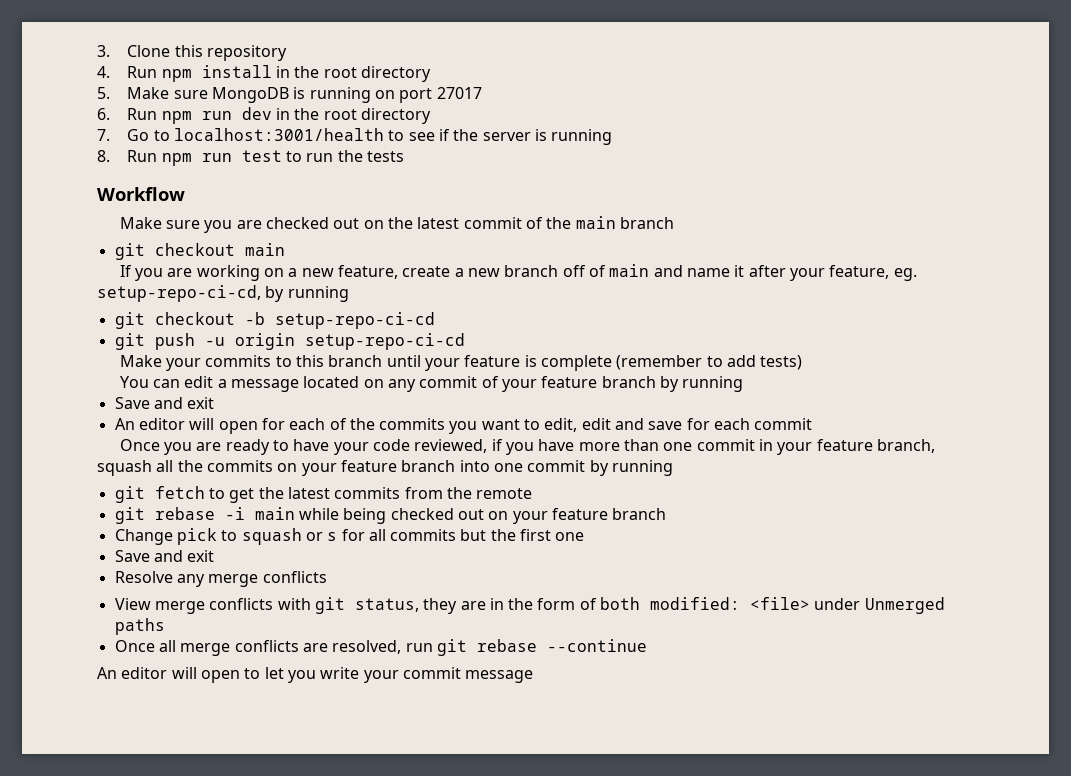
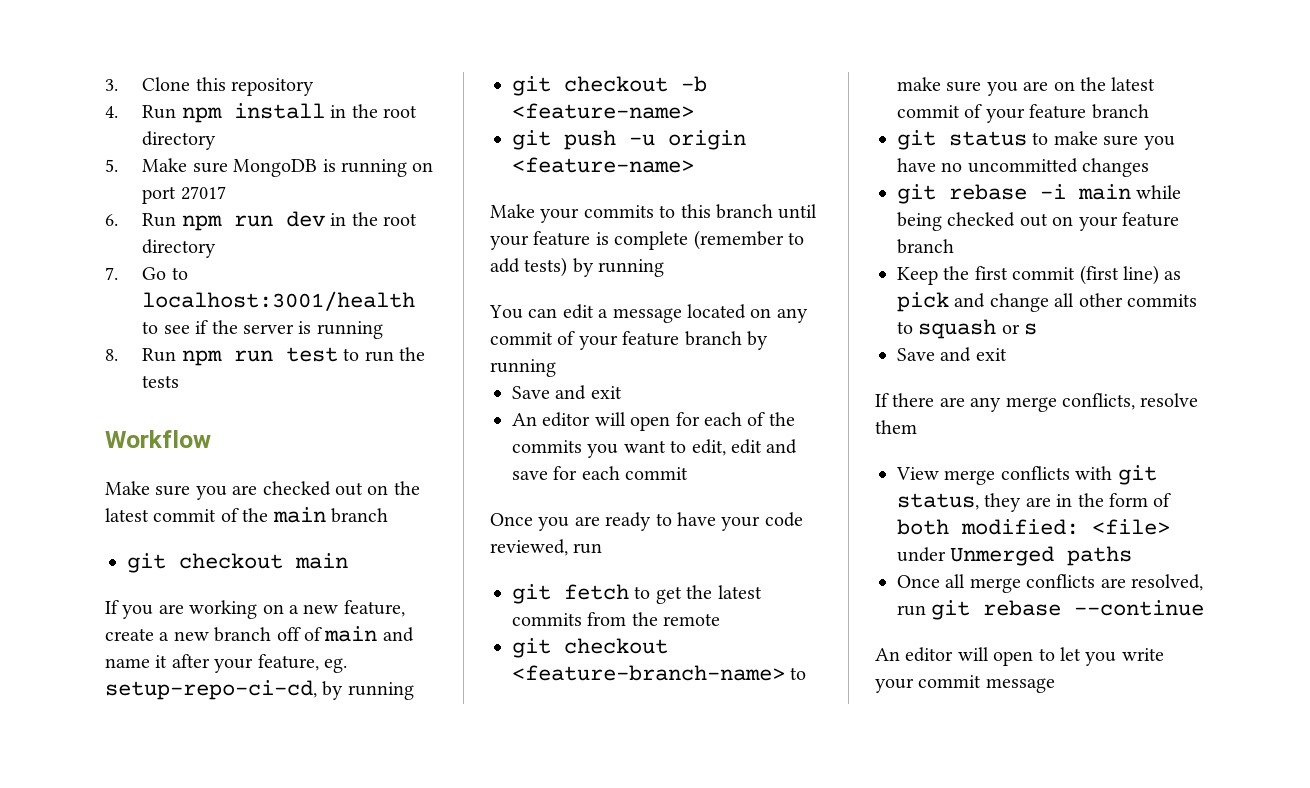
[274,312,435,329] setup-repo-ci-cd -> [512,103,694,119] <feature-name>
[304,333,465,350] setup-repo-ci-cd -> [512,157,694,173] <feature-name>
(803, 362) none -> [572,258,665,277] by running
[491,439,935,455] [97,460,673,476] if you have more than one commit in your feature branch, squash all the commits on your feature branch into one commit by running -> [573,543,603,554] run
(533, 493) none -> [512,638,668,658] [512,665,807,681] [897,77,1156,96] [897,104,1149,123] [897,130,1175,150] [897,158,1150,177] // git checkout <feature-branch-name> to make sure you are on the latest commit of your feature branch // git status to make sure you have no uncommitted changes
[114,528,585,545] [114,550,215,562] [114,571,327,587] Change pick to squash or s for all commits but the first one // Save and exit // Resolve any merge conflicts -> [897,265,1182,285] [897,292,1197,312] [897,319,1038,339] [897,347,1007,362] [875,393,1199,412] [875,420,917,434] Keep the first commit (first line) as pick and change all other commits to squash or s // Save and exit // If there are any merge conflicts, resolve them

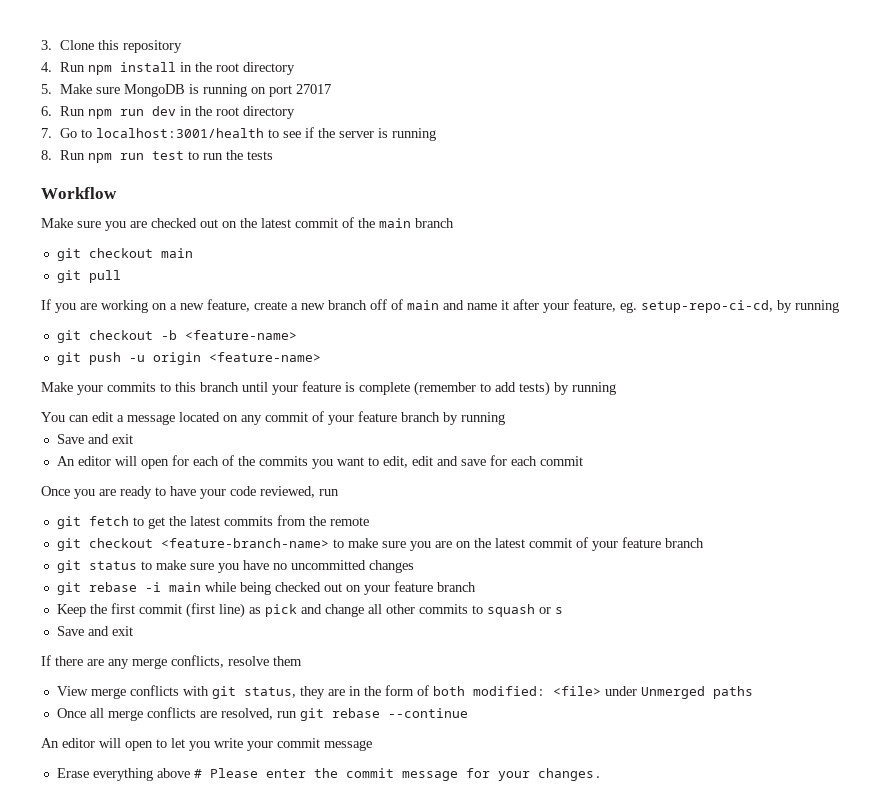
(348, 561) none -> [56,270,121,283] // git pull
(1055, 685) none -> [56,768,602,781] // Erase everything above # Please enter the commit message for your changes.

